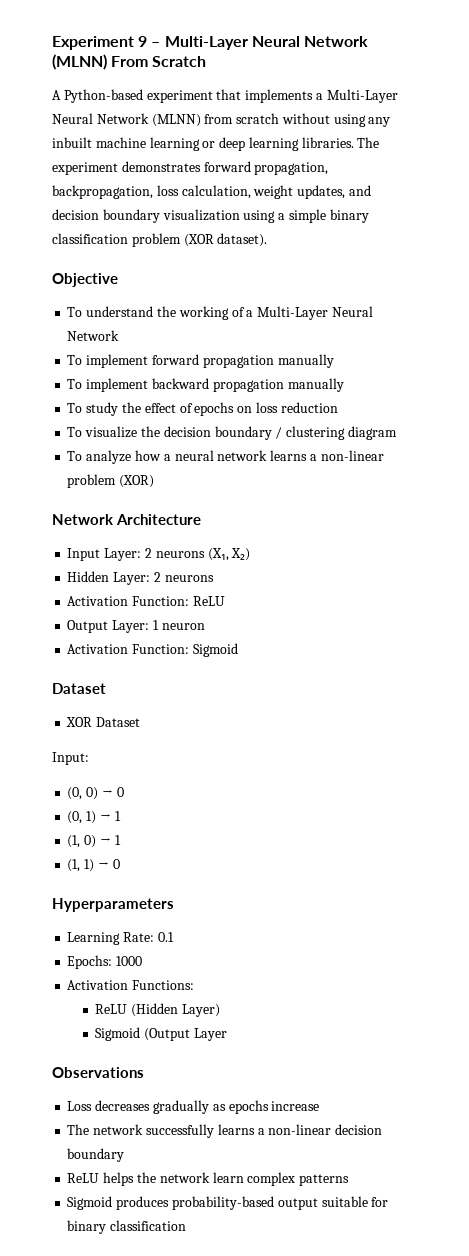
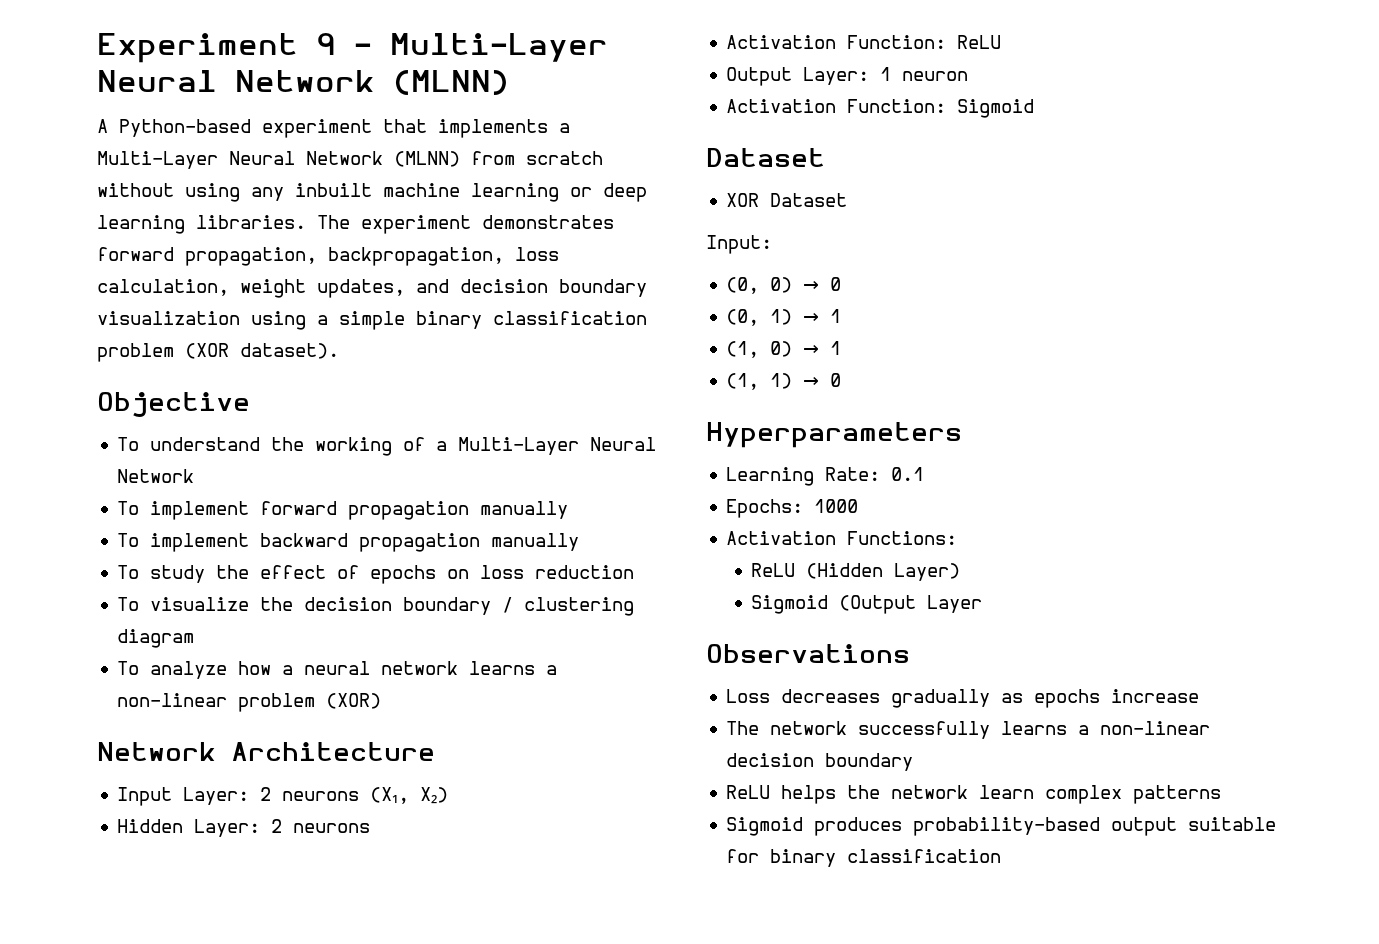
[111,56,207,67] From Scratch -> (509, 82) none

